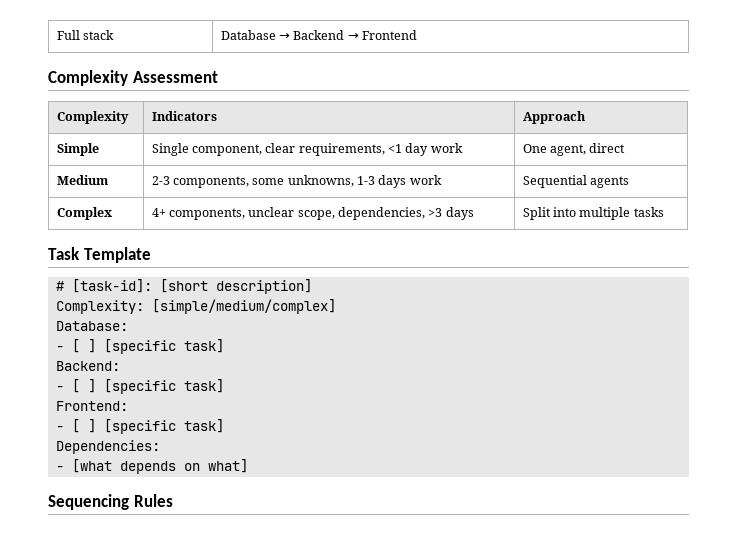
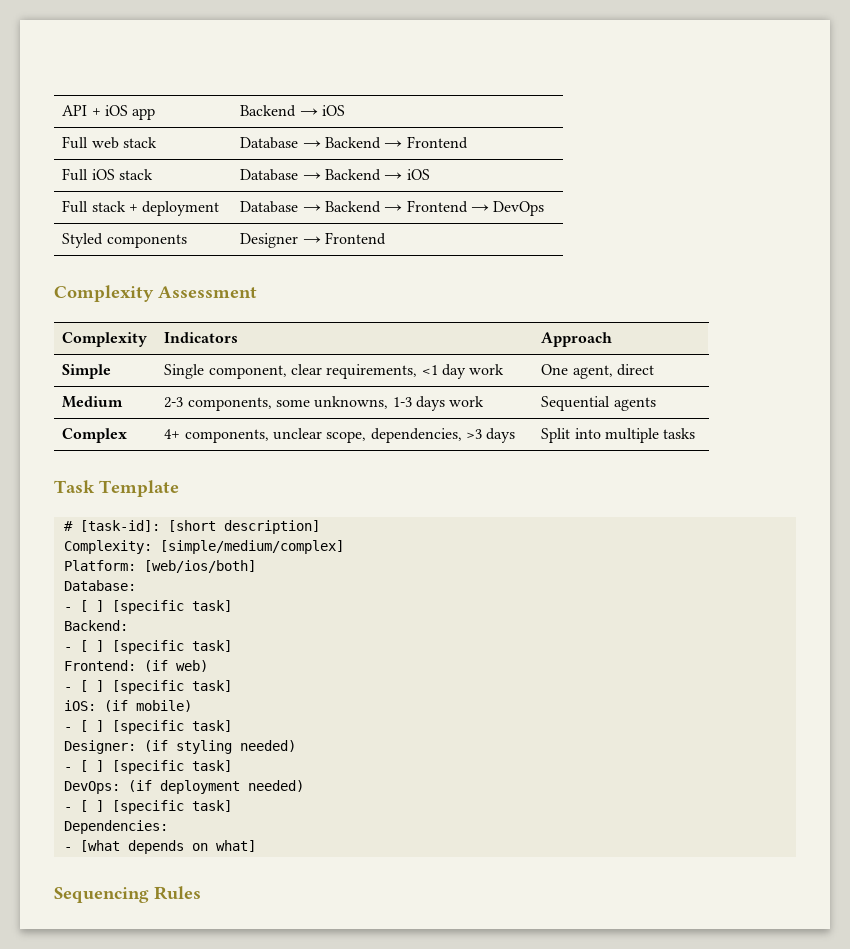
[56,30,80,40] Full -> [62,105,156,120] [240,105,346,117] [62,136,119,149] API + iOS app | Backend → iOS // Full web
(418, 35) none -> [62,168,154,181] [240,169,430,181] [62,200,220,216] [240,200,545,216] [62,233,187,248] [240,232,387,248] // Full iOS stack | Database → Backend → iOS // Full stack + deployment | Database → Backend → Frontend → DevOps // Styled components | Designer → Frontend
(337, 306) none -> [63,560,256,573] // Platform: [web/ios/both]
(129, 406) none -> [143,660,208,672] [63,680,232,694] [63,700,192,712] [63,720,232,734] [63,740,296,754] [63,760,232,774] [63,780,304,794] (if web) // - [ ] [specific task] // iOS: (if mobile) // - [ ] [specific task] // Designer: (if styling needed) // - [ ] [specific task] // DevOps: (if deployment needed)

